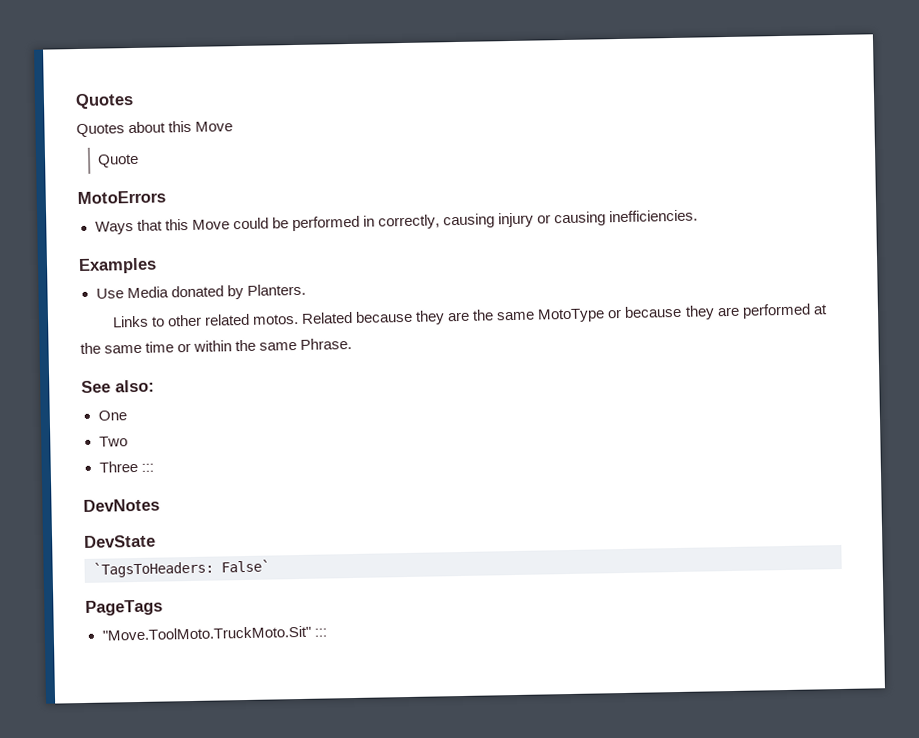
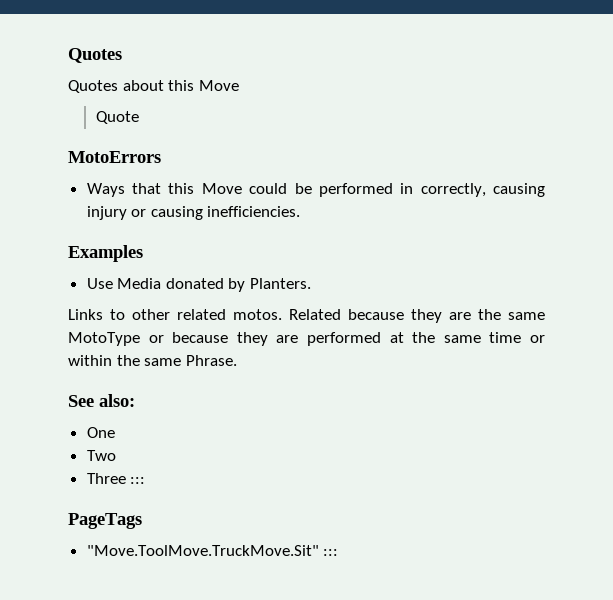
[83,498,160,512] [84,534,156,548] [93,559,270,578] // DevNotes // DevState // `TagsToHeaders: False` -> (146, 480) none
[101,625,311,641] "Move.ToolMoto.TruckMoto.Sit" -> [86,545,319,556] "Move.ToolMove.TruckMove.Sit"

